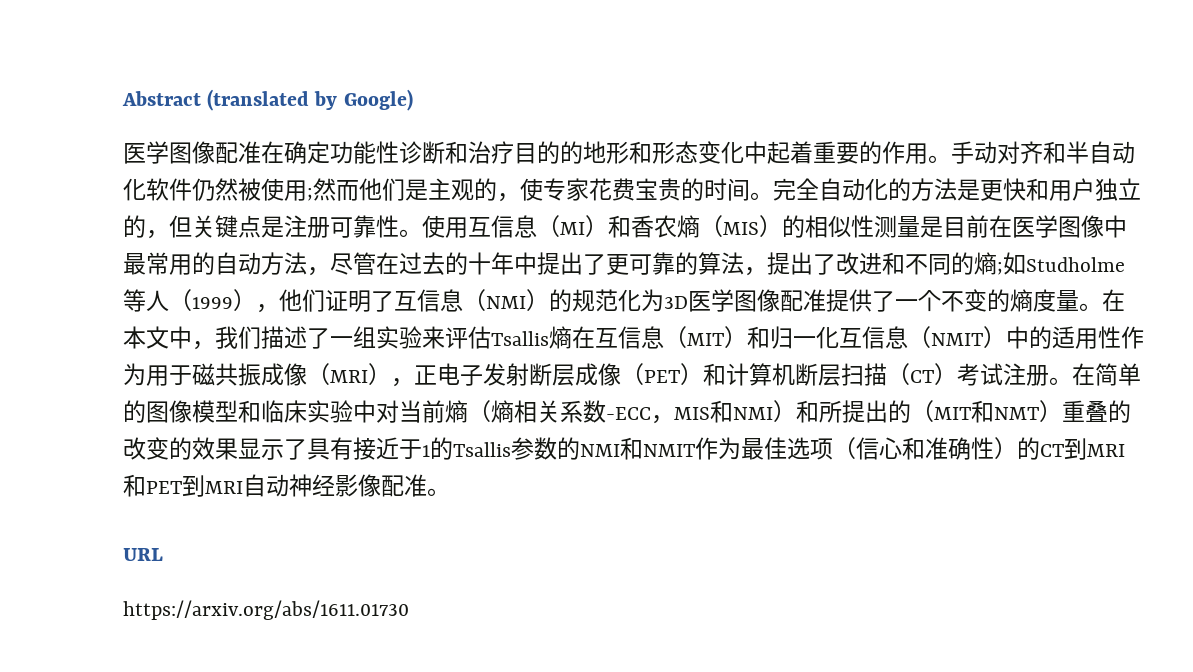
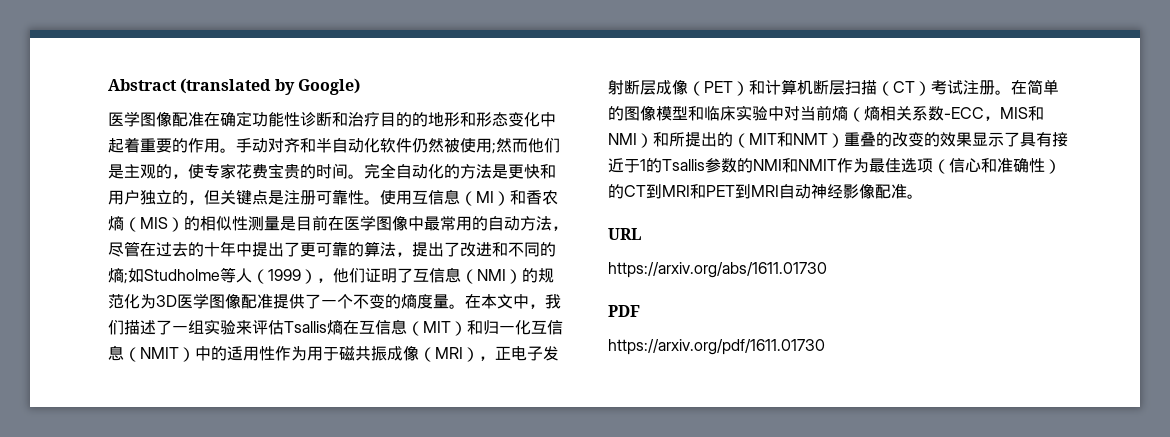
(409, 610) none -> [608,305,640,317] [608,339,825,355] // PDF // https://arxiv.org/pdf/1611.01730

